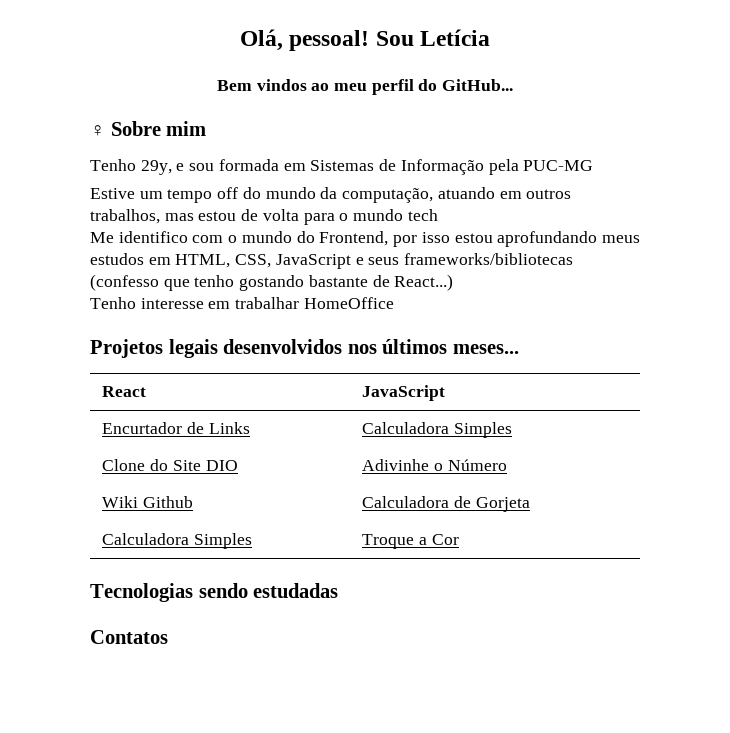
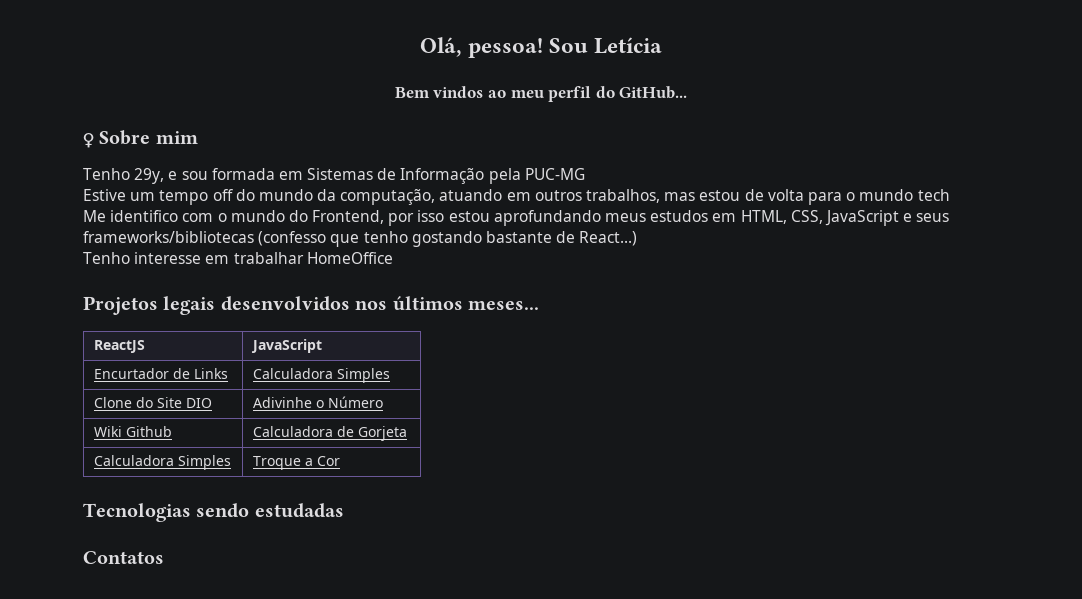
[289,30,370,51] pessoal! -> [467,38,543,58] pessoa!
[102,386,147,397] React -> [93,340,145,353] ReactJS

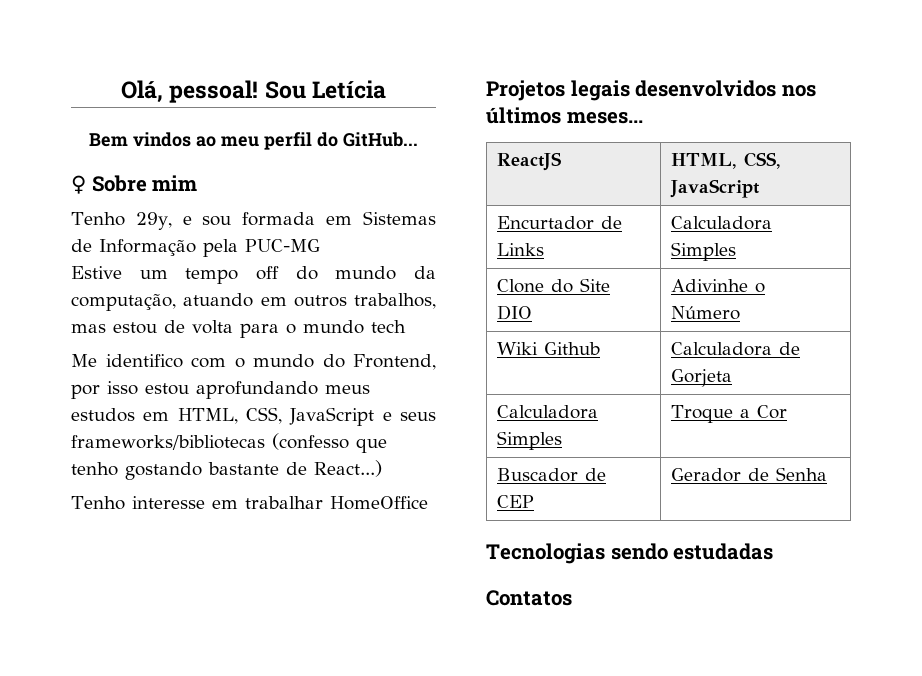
[467,38,543,58] pessoa! -> [169,80,259,103] pessoal!
(145, 346) none -> [671,152,781,169] HTML, CSS,
(340, 461) none -> [497,468,607,482] [497,495,535,508] [671,467,828,482] // Buscador de CEP | Gerador de Senha

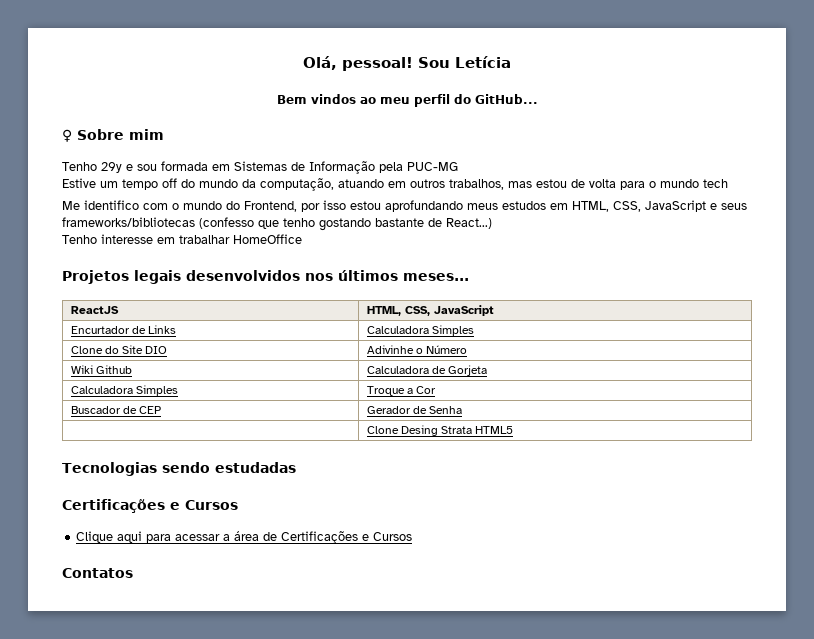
[135,212,172,230] 29y, -> [101,162,122,173] 29y
(828, 474) none -> [366,425,514,436] // | Clone Desing Strata HTML5
(774, 551) none -> [62,499,238,513] [76,531,413,544] // Certificações e Cursos // Clique aqui para acessar a área de Certificações e Cursos

